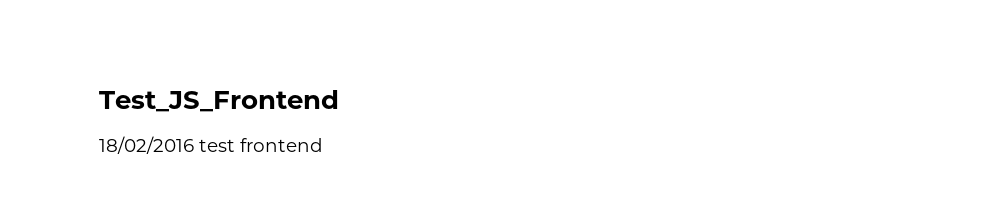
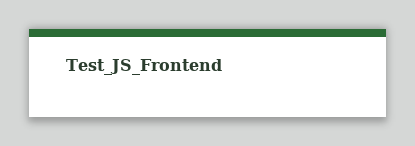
[99,136,323,154] // 18/02/2016 test frontend -> (222, 67) none

